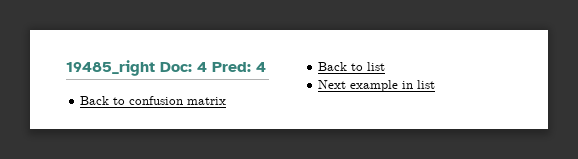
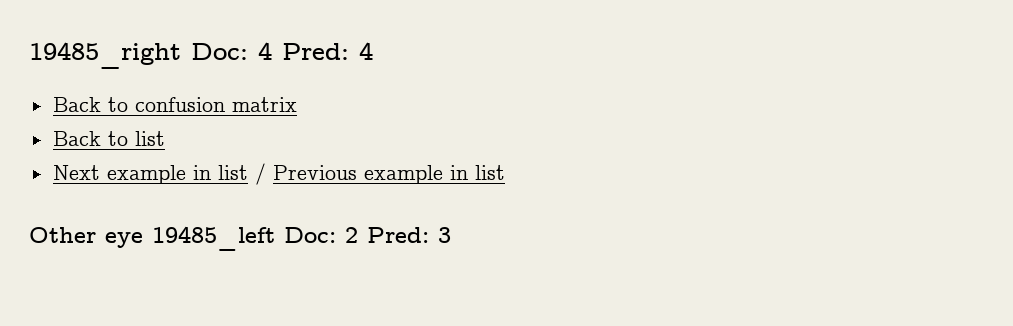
(436, 84) none -> [254,163,505,185] [29,226,451,251] / Previous example in list // Other eye 19485_left Doc: 2 Pred: 3

